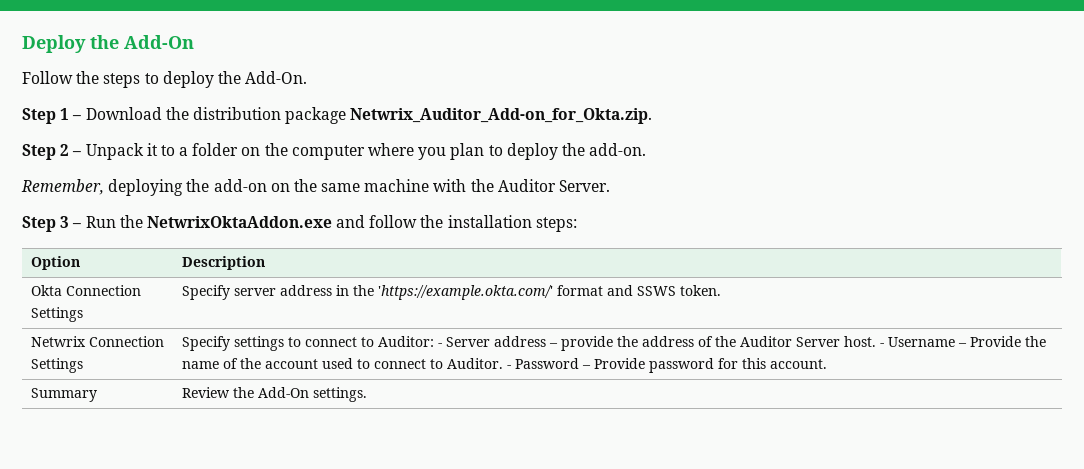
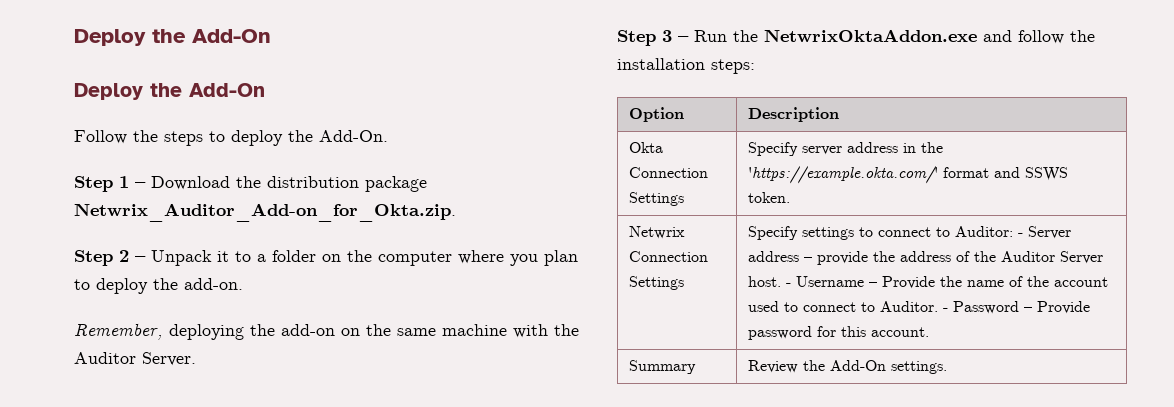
[22,35,194,53] Deploy the Add-On -> [74,29,271,46] [74,83,265,100] Deploy the Add-On // Deploy the Add-On

